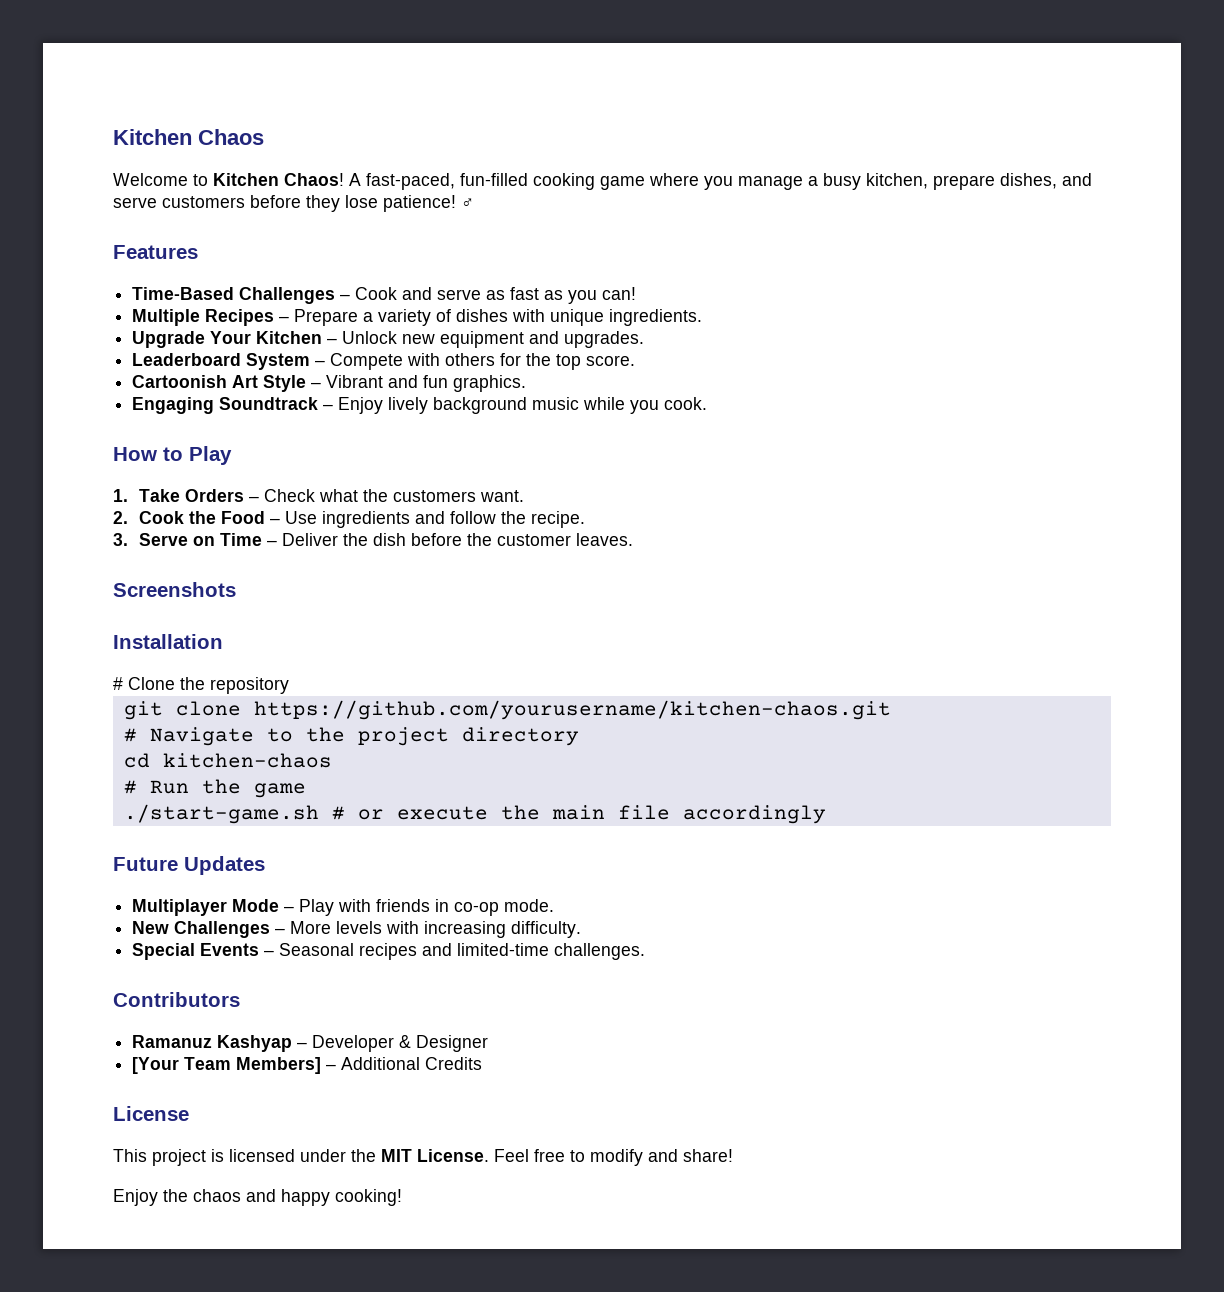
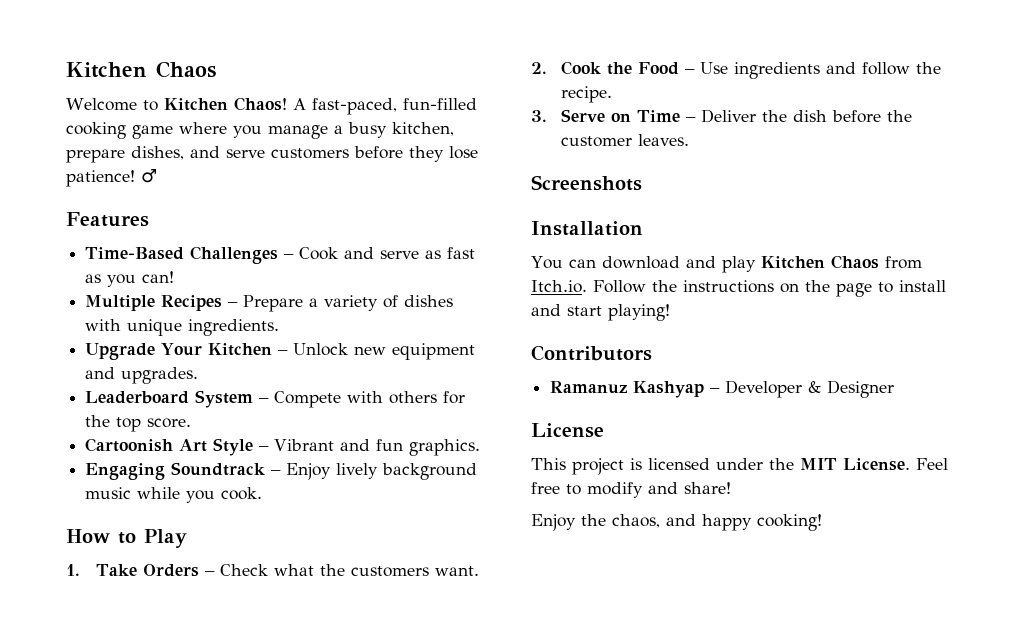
[113,677,289,694] [123,700,891,720] [123,727,579,746] [123,753,332,768] [123,779,306,798] [123,804,826,824] [113,856,265,875] [132,899,555,916] [132,921,582,938] [132,943,646,960] # Clone the repository // git clone https://github.com/yourusername/kitchen-chaos.git // # Navigate to the project directory // cd kitchen-chaos // # Run the game // ./start-game.sh # or execute the main file accordingly // Future Updates // Multiplayer Mode – Play with friends in co-op mode. // New Challenges – More levels with increasing difficulty. // Special Events – Seasonal recipes and limited-time challenges. -> [531,255,922,273] [531,280,946,297] [531,304,670,321] You can download and play Kitchen Chaos from Itch.io. Follow the instructions on the page to install and start playing!
[132,1057,483,1074] // [Your Team Members] – Additional Credits -> (895, 389) none
[193,1189,241,1202] chaos -> [612,514,660,528] chaos,

